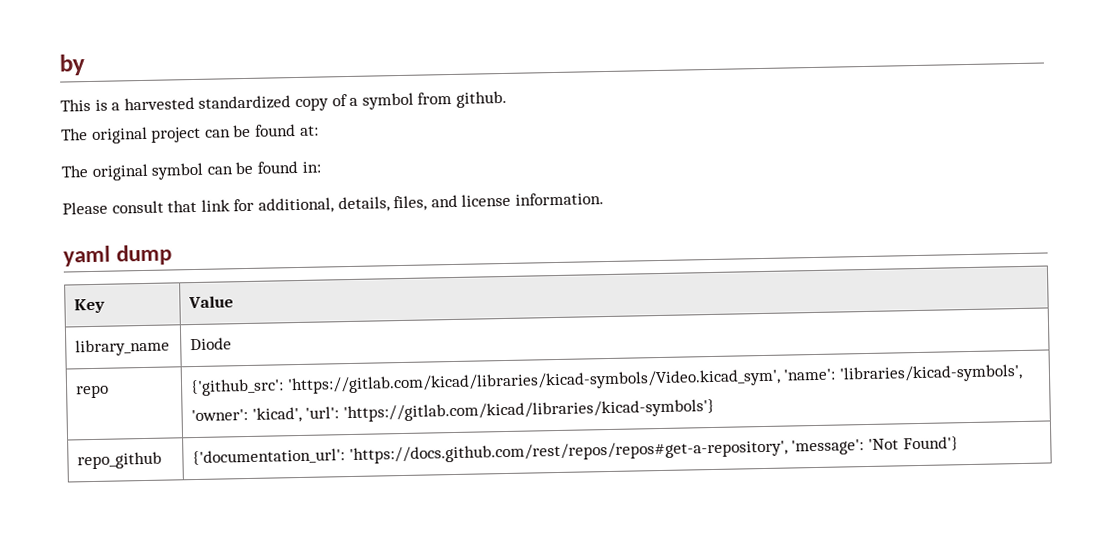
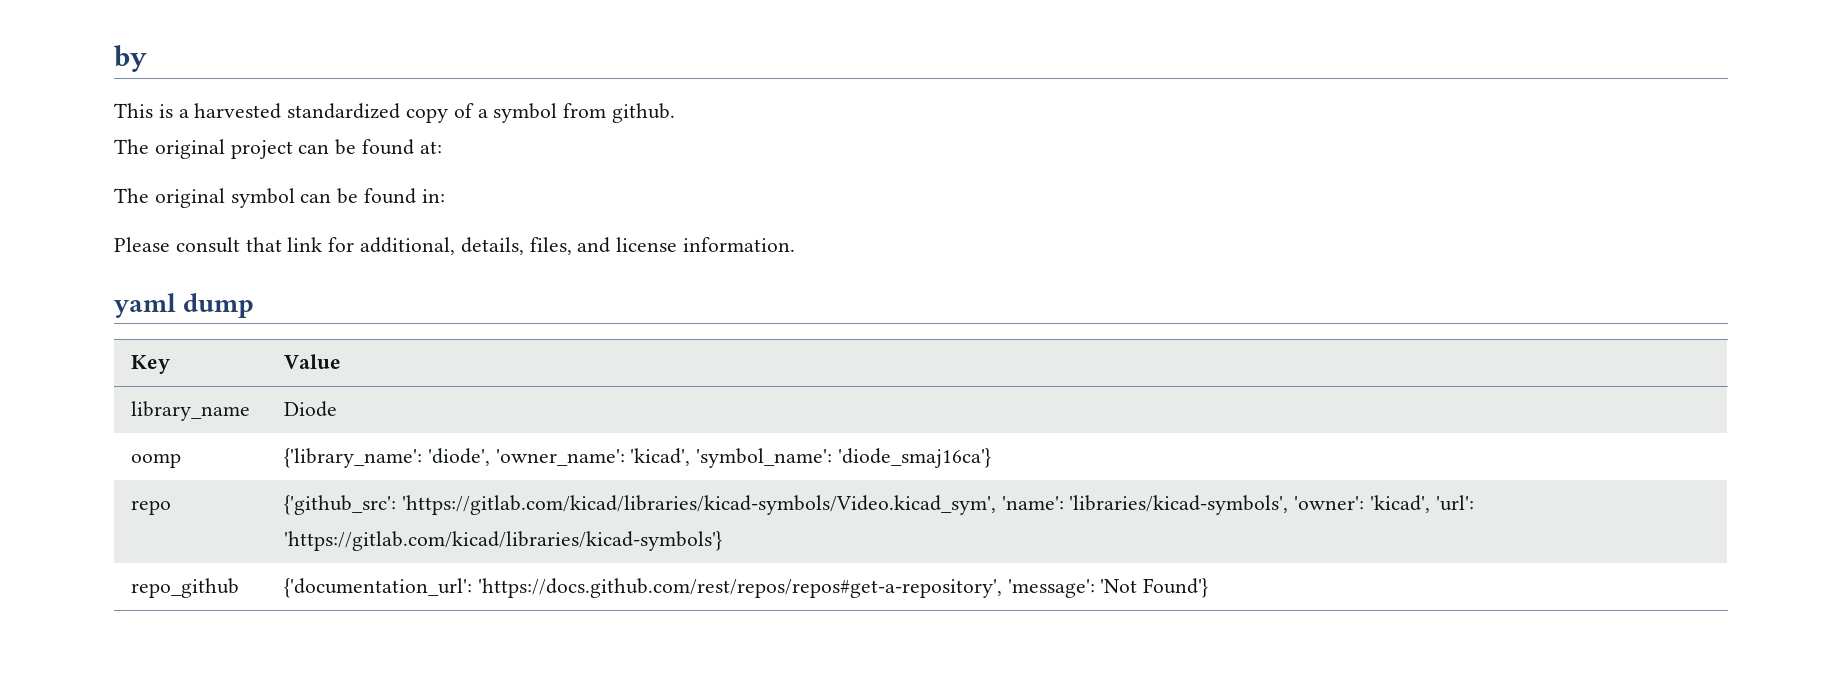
(233, 344) none -> [130,453,181,468] [283,448,991,468] // oomp | {'library_name': 'diode', 'owner_name': 'kicad', 'symbol_name': 'diode_smaj16ca'}

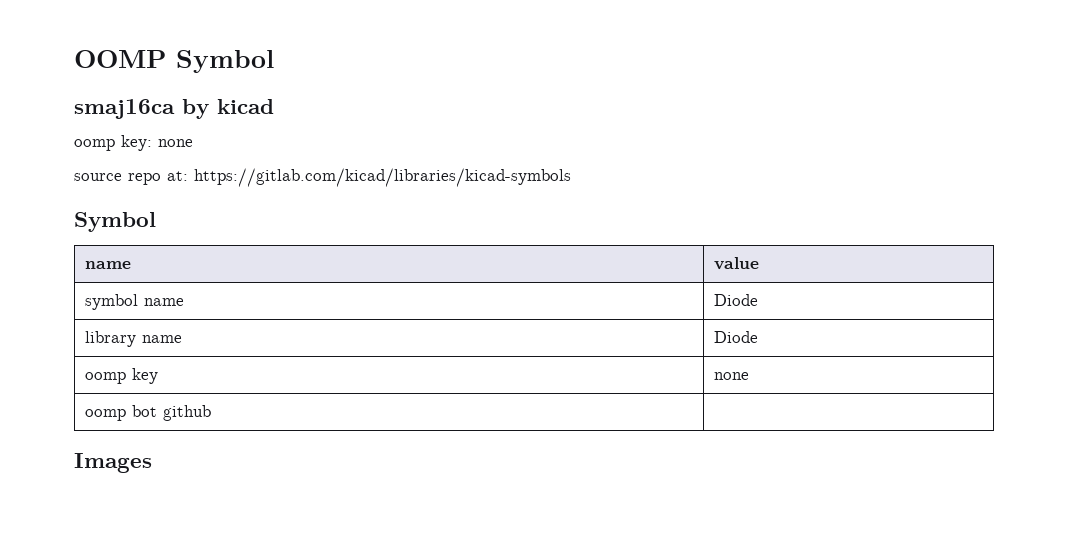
[114,45,147,72] [114,103,676,123] [114,139,442,159] [114,188,445,208] [114,237,796,255] [114,293,255,318] [130,355,170,374] [283,354,341,369] [130,401,250,421] [283,401,337,417] [130,453,181,468] [283,448,991,468] [130,500,171,515] [283,495,1474,515] [283,531,722,551] [130,578,239,598] [283,578,1209,598] by // This is a harvested standardized copy of a symbol from github. // The original project can be found at: // The original symbol can be found in: // Please consult that link for additional, details, files, and license information. // yaml dump // Key | Value // library_name | Diode // oomp | {'library_name': 'diode', 'owner_name': 'kicad', 'symbol_name': 'diode_smaj16ca'} // repo | {'github_src': 'https://gitlab.com/kicad/libraries/kicad-symbols/Video.kicad_sym', 'name': 'libraries/kicad-symbols', 'owner': 'kicad', 'url': 'https://gitlab.com/kicad/libraries/kicad-symbols'} // repo_github | {'documentation_url': 'https://docs.github.com/rest/repos/repos#get-a-repository', 'message': 'Not Found'} -> [74,50,274,73] [74,99,274,119] [74,135,193,151] [74,168,571,187] [74,212,156,232] [85,261,132,269] [714,257,760,270] [85,294,185,310] [714,294,759,306] [85,331,183,347] [714,331,759,343] [85,368,159,384] [714,372,750,380] [85,405,212,421] [74,453,152,473] OOMP Symbol // smaj16ca by kicad // oomp key: none // source repo at: https://gitlab.com/kicad/libraries/kicad-symbols // Symbol // name | value // symbol name | Diode // library name | Diode // oomp key | none // oomp bot github | // Images

